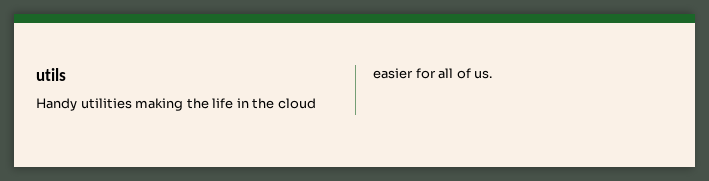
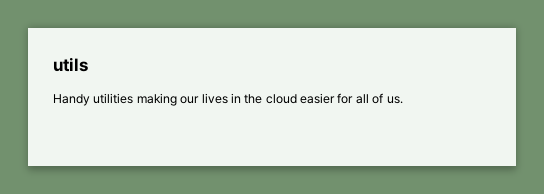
[186,98,234,109] the life -> [180,93,228,104] our lives

